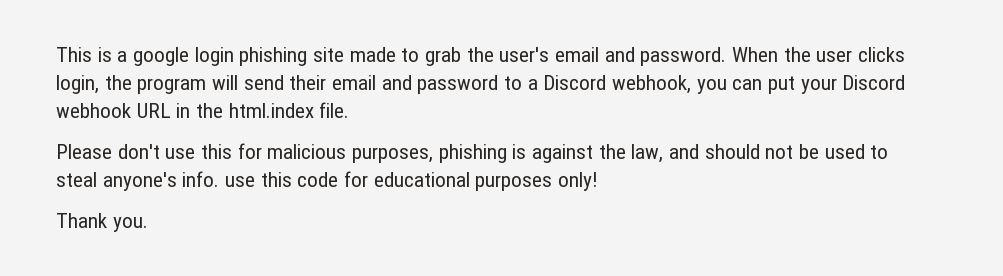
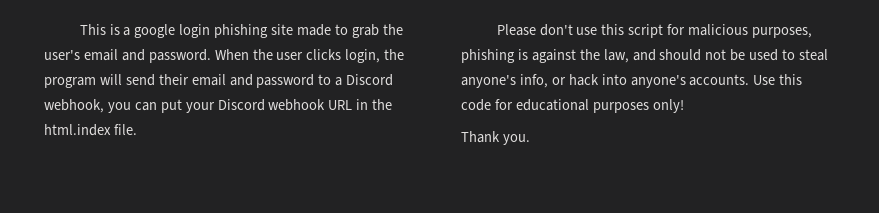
(233, 151) none -> [628,24,664,38] script
[182,171,256,187] info. use -> [519,74,776,88] info, or hack into anyone's accounts. Use

